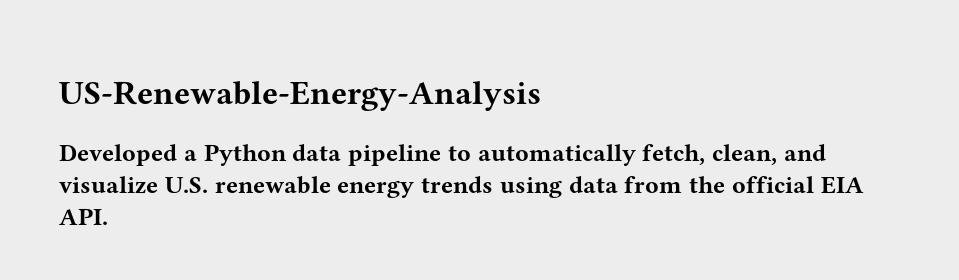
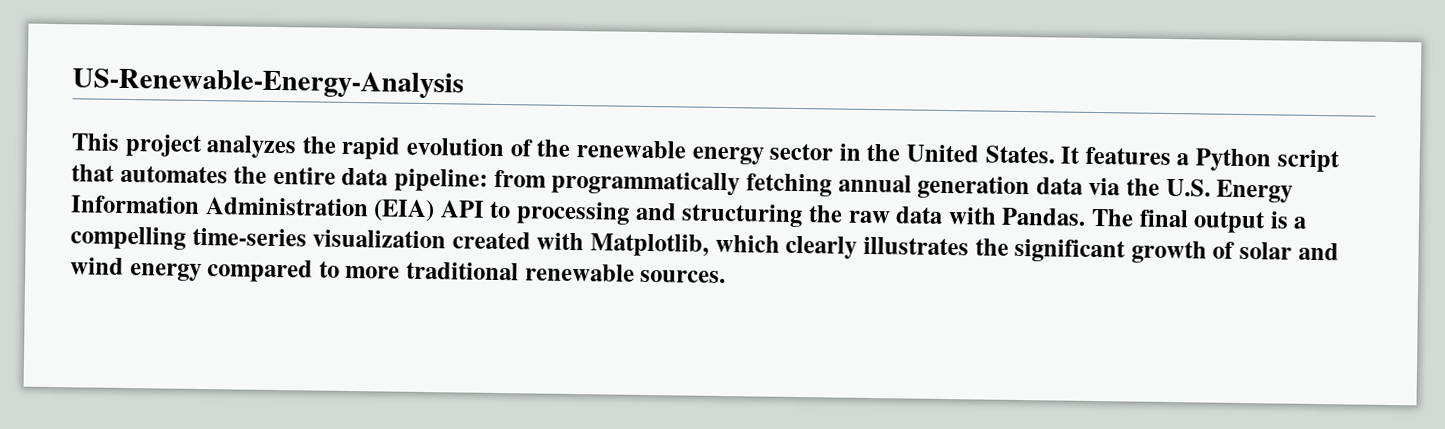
[59,144,826,166] [59,176,864,198] [59,208,108,225] Developed a Python data pipeline to automatically fetch, clean, and visualize U.S. renewable energy trends using data from the official EIA API. -> [71,133,1340,173] [71,164,1294,203] [70,195,1308,234] [70,226,1339,264] [70,257,727,284] This project analyzes the rapid evolution of the renewable energy sector in the United States. It features a Python script that automates the entire data pipeline: from programmatically fetching annual generation data via the U.S. Energy Information Administration (EIA) API to processing and structuring the raw data with Pandas. The final output is a compelling time-series visualization created with Matplotlib, which clearly illustrates the significant growth of solar and wind energy compared to more traditional renewable sources.

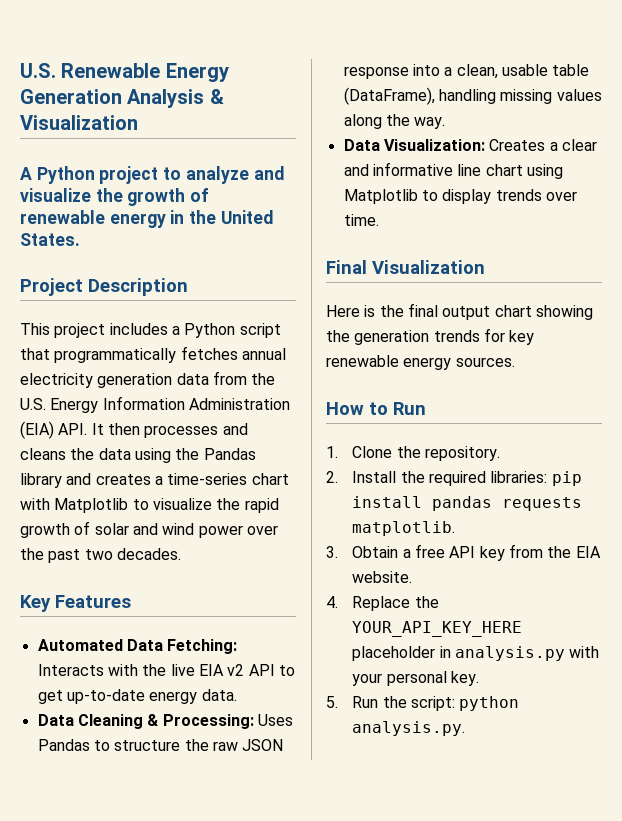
[72,68,464,99] [71,133,834,165] US-Renewable-Energy-Analysis // This project analyzes the rapid evolution of the renewable energy sector -> [20,63,229,82] [20,89,224,108] [20,115,138,130] [20,166,284,184] [20,188,209,206] [20,210,166,228] U.S. Renewable Energy Generation Analysis & Visualization // A Python project to analyze and visualize the growth of renewable energy
[1060,146,1340,173] [71,164,912,197] It features a Python script that automates the entire data pipeline: from programmatically fetching annual -> [20,278,188,296] [20,323,281,338] [20,346,286,363] [20,373,93,388] // Project Description // This project includes a Python script that programmatically fetches annual electricity
[1088,177,1121,196] via -> [212,371,247,385] from
[439,200,1308,234] [70,226,1127,263] API to processing and structuring the raw data with Pandas. The final output is a compelling time-series visualization created with Matplotlib, which clearly illustrates the significant -> [58,423,248,438] [20,448,256,463] [20,473,289,488] [20,498,279,513] API. It then processes and cleans the data using the Pandas library and creates a time-series chart with Matplotlib to visualize the rapid
[129,259,727,284] energy compared to more traditional renewable sources. -> [198,525,278,538] [20,548,181,563] [20,595,131,612] [37,639,238,654] [37,664,295,676] [37,689,237,704] [37,714,293,729] [37,739,284,751] [343,64,590,79] [343,87,602,105] [343,114,446,129] [343,139,597,151] [343,162,563,179] [343,189,577,204] [343,214,379,226] [326,260,485,274] [326,303,593,320] [326,328,535,345] [326,355,515,370] [326,402,426,415] [326,446,501,461] [326,471,582,486] [352,496,583,511] [352,521,456,536] [326,544,601,561] [352,571,413,583] [326,596,439,611] [352,621,523,637] [352,646,600,661] [352,671,480,686] [326,696,520,711] [352,721,466,736] power over the past two decades. // Key Features // Automated Data Fetching: Interacts with the live EIA v2 API to get up-to-date energy data. // Data Cleaning & Processing: Uses Pandas to structure the raw JSON response into a clean, usable table (DataFrame), handling missing values along the way. // Data Visualization: Creates a clear and informative line chart using Matplotlib to display trends over time. // Final Visualization // Here is the final output chart showing the generation trends for key renewable energy sources. // How to Run // 1. Clone the repository. // 2. Install the required libraries: pip install pandas requests matplotlib. // 3. Obtain a free API key from the EIA website. // 4. Replace the YOUR_API_KEY_HERE placeholder in analysis.py with your personal key. // 5. Run the script: python analysis.py.

